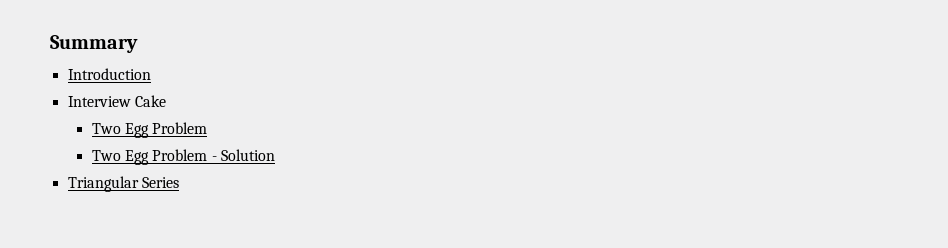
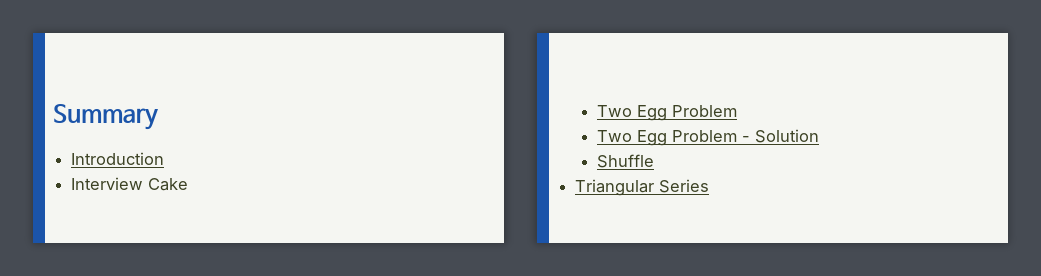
(275, 155) none -> [597,154,655,168] // Shuffle

